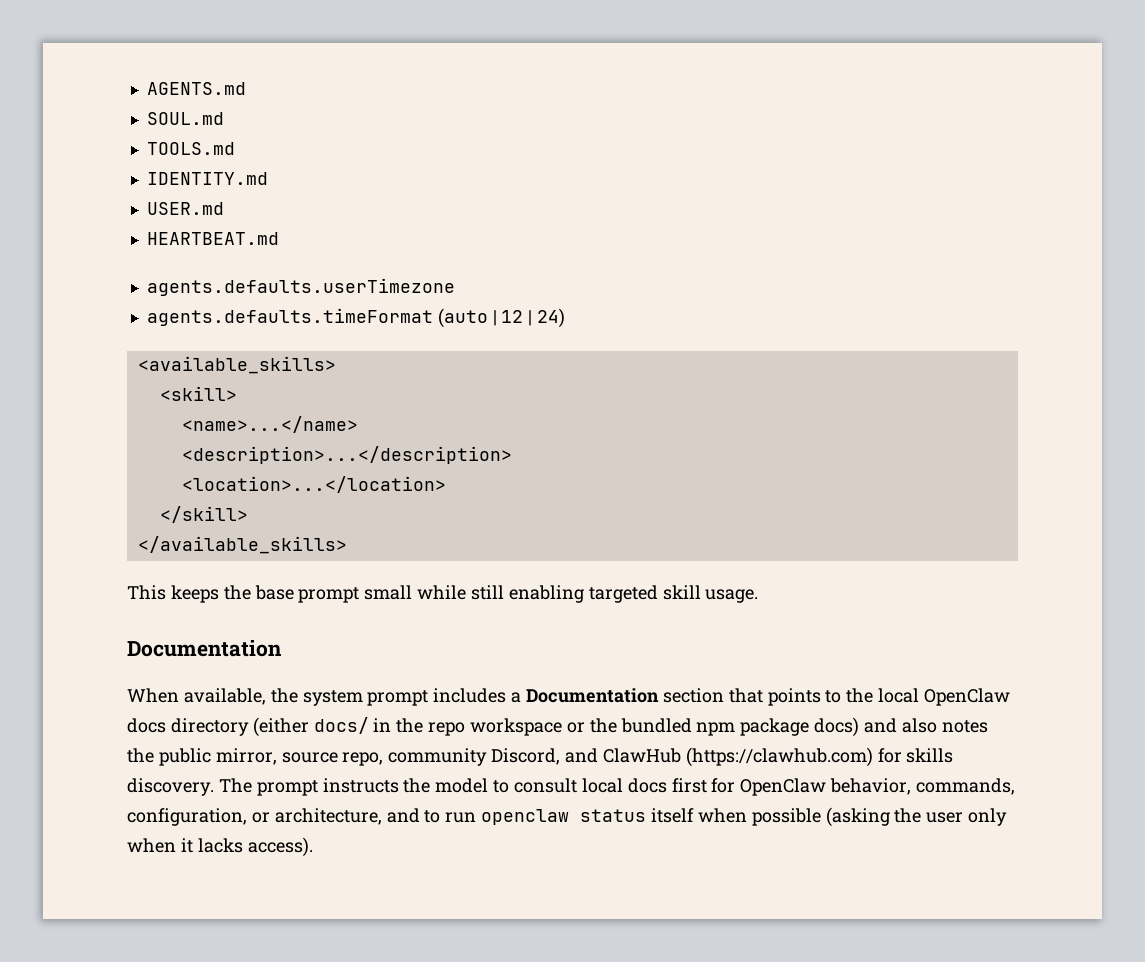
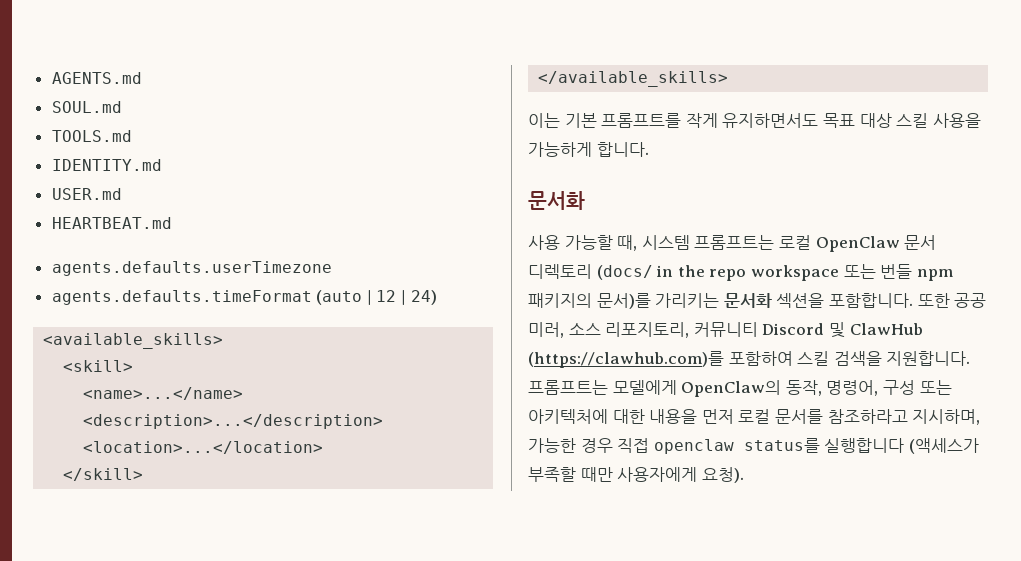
[127,585,759,603] [127,640,282,657] [127,688,1011,706] [127,717,988,737] [127,747,954,767] [127,778,1016,796] [127,807,1008,827] [127,837,313,857] This keeps the base prompt small while still enabling targeted skill usage. // Documentation // When available, the system prompt includes a Documentation section that points to the local OpenClaw docs directory (either docs/ in the repo workspace or the bundled npm package docs) and also notes the public mirror, source repo, community Discord, and ClawHub (https://clawhub.com) for skills discovery. The prompt instructs the model to consult local docs first for OpenClaw behavior, commands, configuration, or architecture, and to run openclaw status itself when possible (asking the user only when it lacks access). -> [528,113,981,128] [528,142,649,157] [528,191,585,210] [528,235,937,252] [528,264,953,281] [528,293,987,309] [528,322,923,338] [528,351,971,368] [528,380,952,397] [528,409,981,425] [528,438,979,454] [528,467,744,483] 이는 기본 프롬프트를 작게 유지하면서도 목표 대상 스킬 사용을 가능하게 합니다. // 문서화 // 사용 가능할 때, 시스템 프롬프트는 로컬 OpenClaw 문서 디렉토리 (docs/ in the repo workspace 또는 번들 npm 패키지의 문서)를 가리키는 문서화 섹션을 포함합니다. 또한 공공 미러, 소스 리포지토리, 커뮤니티 Discord 및 ClawHub (https://clawhub.com)를 포함하여 스킬 검색을 지원합니다. 프롬프트는 모델에게 OpenClaw의 동작, 명령어, 구성 또는 아키텍처에 대한 내용을 먼저 로컬 문서를 참조하라고 지시하며, 가능한 경우 직접 openclaw status를 실행합니다 (액세스가 부족할 때만 사용자에게 요청).

